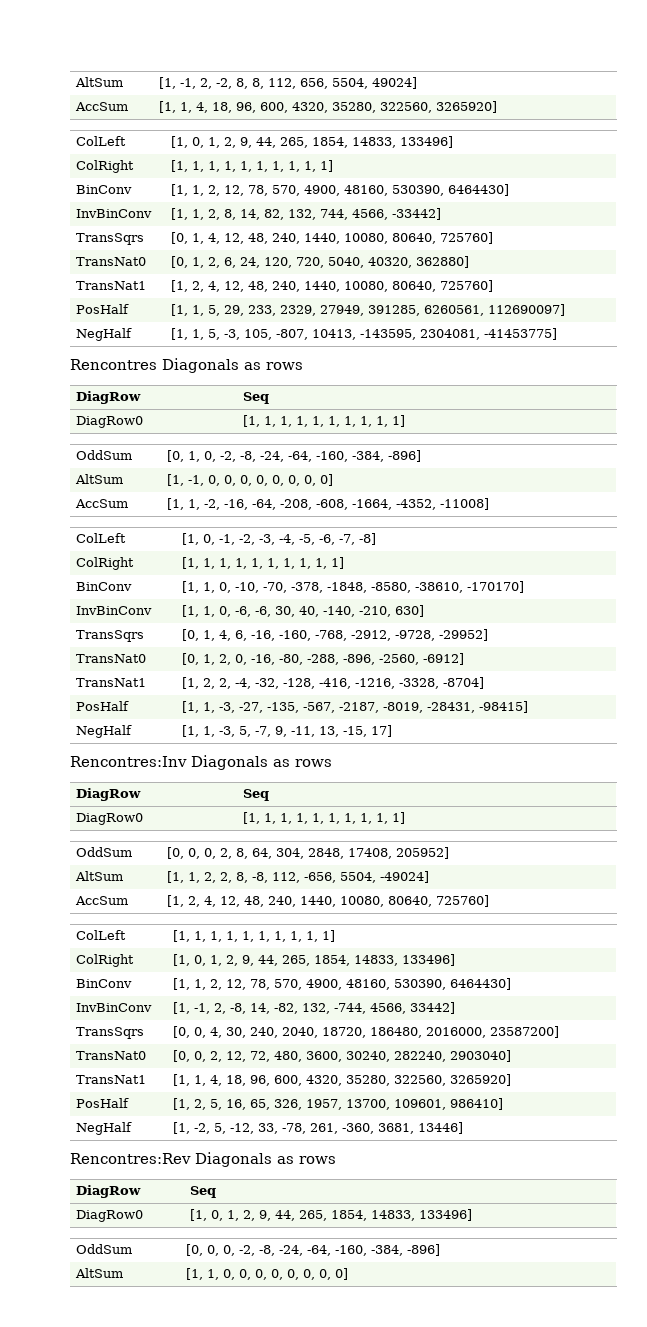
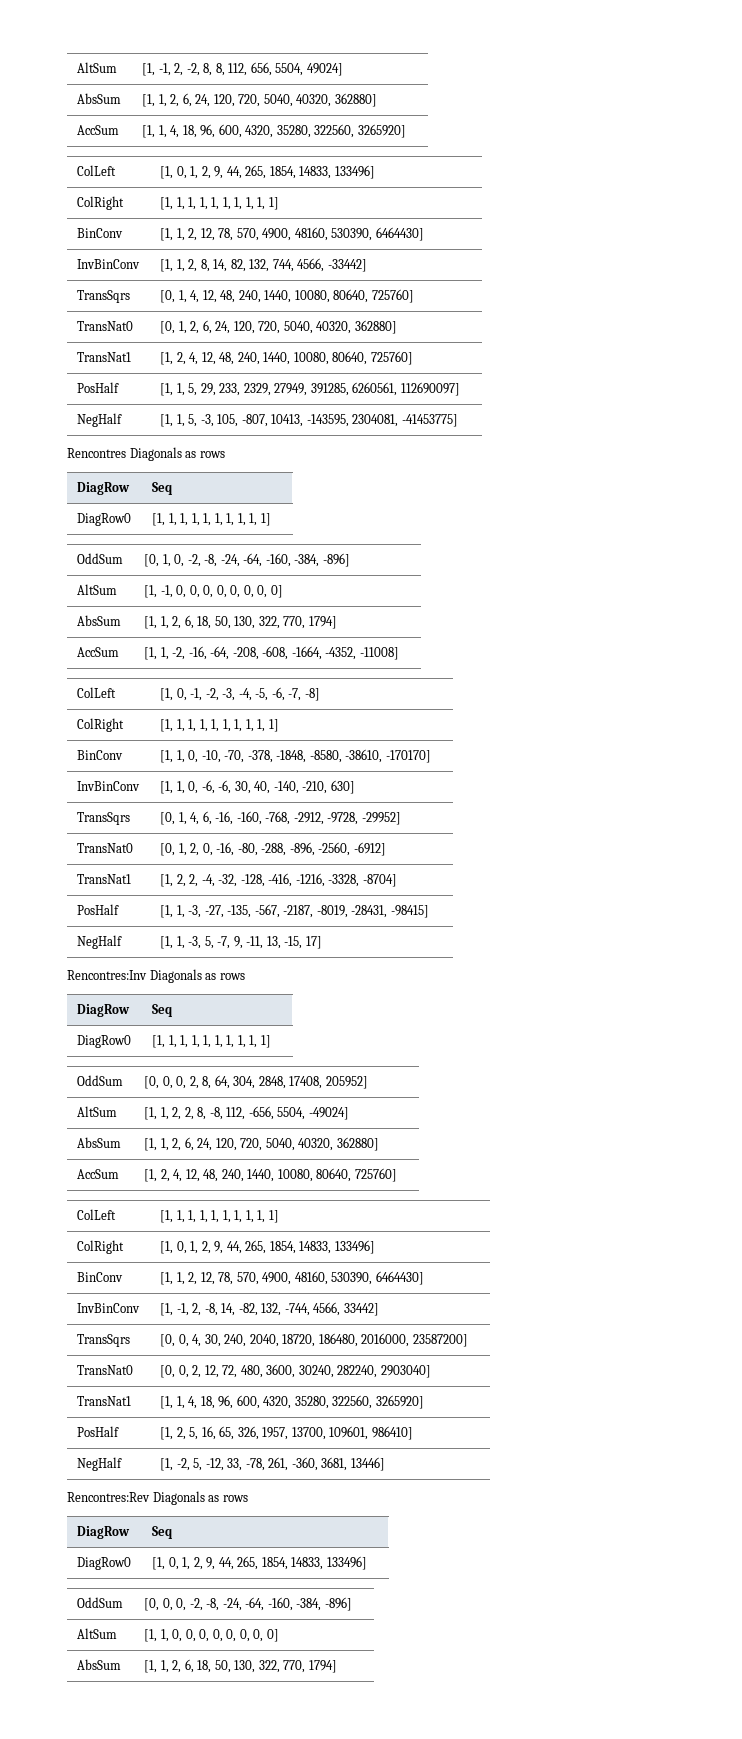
(417, 83) none -> [77,93,122,104] [142,93,377,107] // AbsSum | [1, 1, 2, 6, 24, 120, 720, 5040, 40320, 362880]
(333, 480) none -> [77,615,122,626] [144,615,337,629] // AbsSum | [1, 1, 2, 6, 18, 50, 130, 322, 770, 1794]
(429, 877) none -> [77,1137,122,1148] [144,1137,379,1151] // AbsSum | [1, 1, 2, 6, 24, 120, 720, 5040, 40320, 362880]
(348, 1274) none -> [77,1659,122,1670] [144,1659,337,1673] // AbsSum | [1, 1, 2, 6, 18, 50, 130, 322, 770, 1794]

